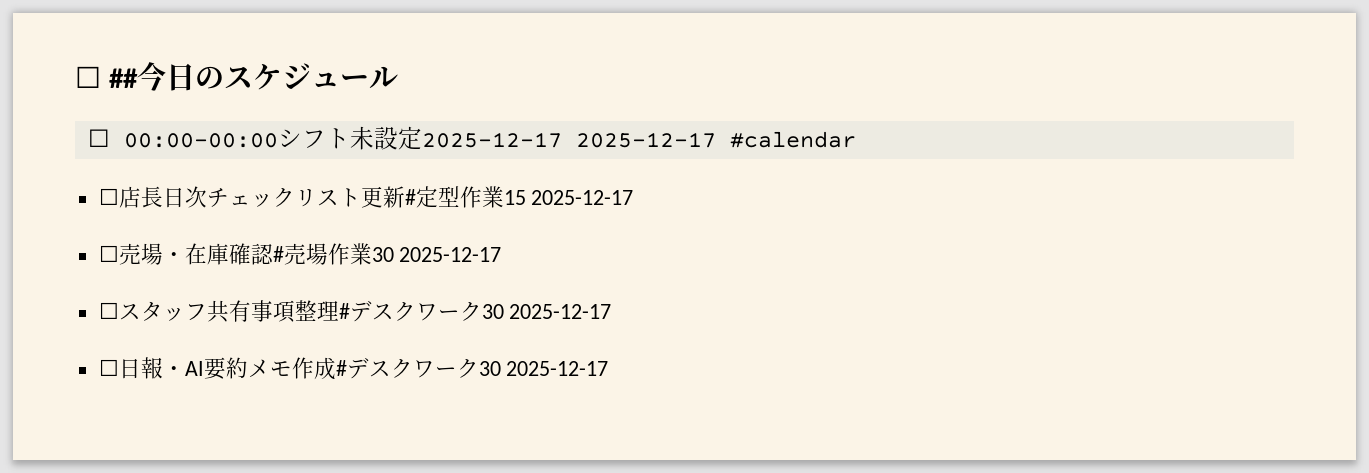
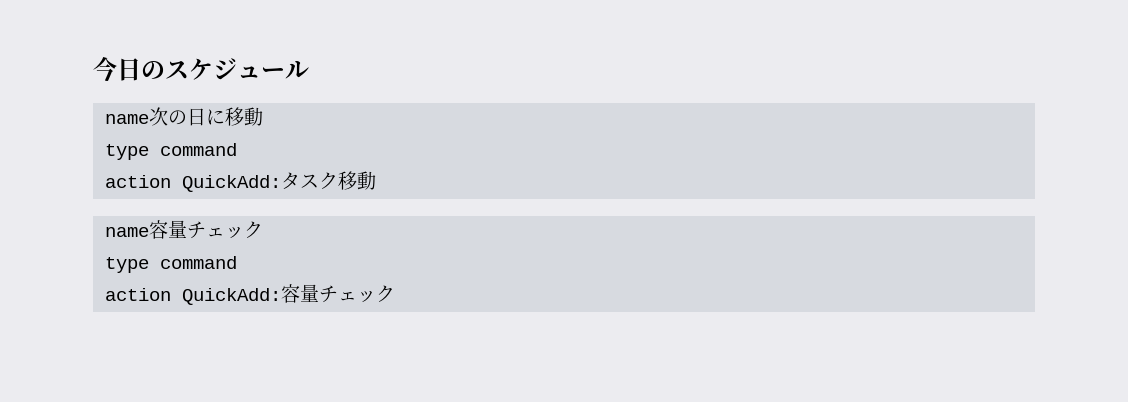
[75,66,138,88] ☐ ## -> (93, 69) none
[87,126,856,150] [98,186,634,208] [98,243,502,265] [98,300,612,323] [98,357,609,380] ☐ 00:00-00:00シフト未設定2025-12-17 2025-12-17 #calendar // ☐店長日次チェックリスト更新#定型作業15 2025-12-17 // ☐売場・在庫確認#売場作業30 2025-12-17 // ☐スタッフ共有事項整理#デスクワーク30 2025-12-17 // ☐日報・AI要約メモ作成#デスクワーク30 2025-12-17 -> [105,107,263,126] [105,143,237,160] [105,171,376,192] [105,220,263,239] [105,256,237,273] [105,284,395,305] name次の日に移動 // type command // action QuickAdd:タスク移動 // name容量チェック // type command // action QuickAdd:容量チェック

